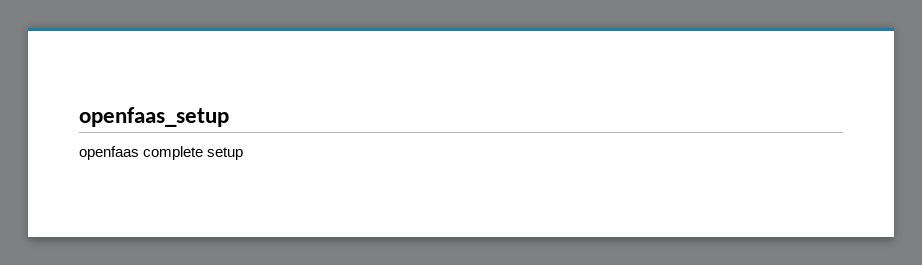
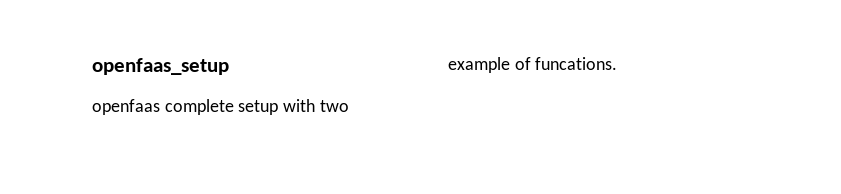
(244, 153) none -> [283,99,349,112] [448,57,618,73] with two example of funcations.

